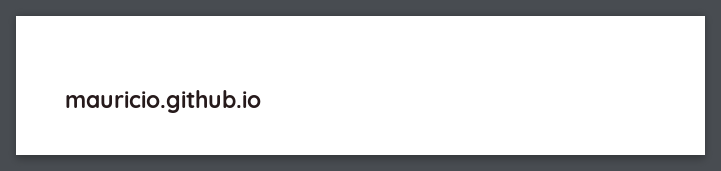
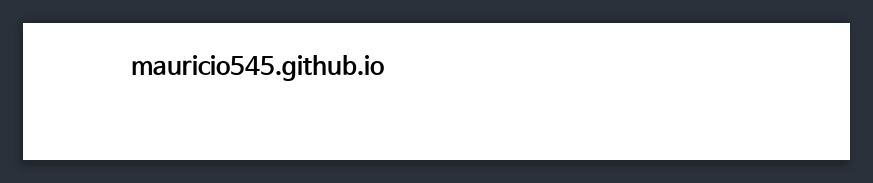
[65,90,261,113] mauricio.github.io -> [131,55,384,81] mauricio545.github.io

